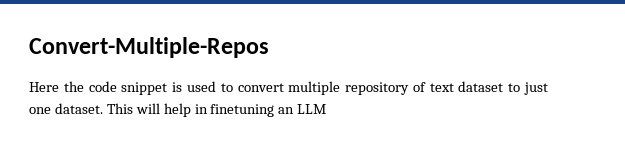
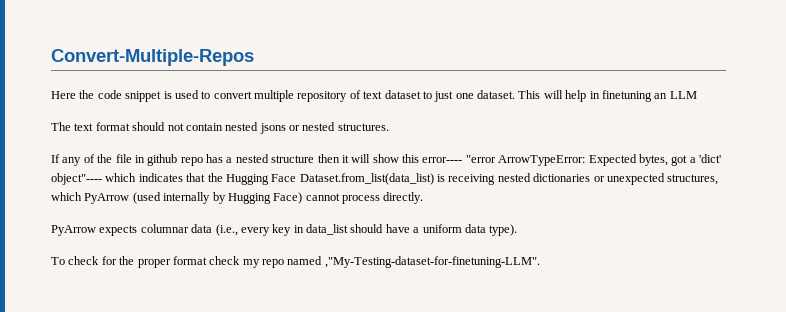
(327, 109) none -> [51,122,389,134] [51,154,721,166] [51,173,719,185] [51,192,424,204] [51,224,518,236] [51,256,540,268] // The text format should not contain nested jsons or nested structures. // If any of the file in github repo has a nested structure then it will show this error---- "error ArrowTypeError: Expected bytes, got a 'dict' object"---- which indicates that the Hugging Face Dataset.from_list(data_list) is receiving nested dictionaries or unexpected structures, which PyArrow (used internally by Hugging Face) cannot process directly. // PyArrow expects columnar data (i.e., every key in data_list should have a uniform data type). // To check for the proper format check my repo named ,"My-Testing-dataset-for-finetuning-LLM".

